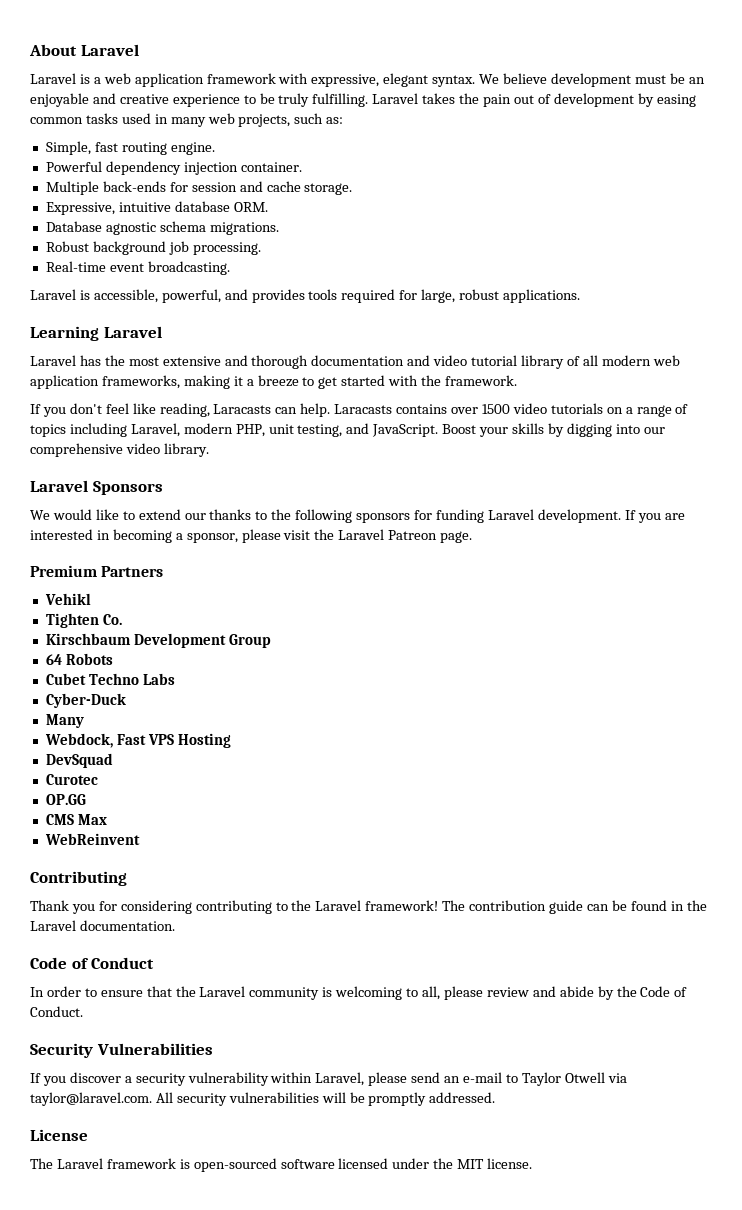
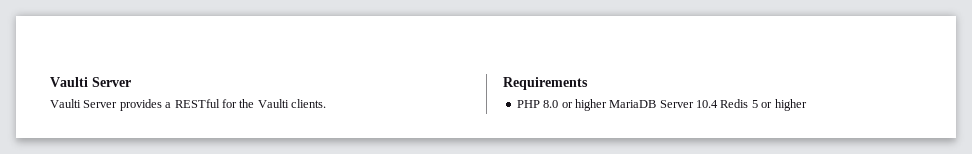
[29,44,139,56] [30,73,705,87] [30,93,696,107] [30,113,344,127] [45,141,215,155] [45,161,302,175] [45,181,353,195] [45,201,268,215] [45,221,279,235] [45,241,261,255] [45,261,230,275] [30,289,581,303] [30,326,162,341] [30,355,680,369] [30,375,518,389] [30,403,689,417] [30,423,665,437] [30,443,209,457] [30,480,163,495] [30,509,685,523] [30,529,473,543] [30,565,164,577] [44,593,91,605] [45,613,122,628] [45,633,271,648] [45,653,113,665] [45,673,175,685] [45,693,126,708] [45,714,84,728] [44,733,231,748] [45,753,113,768] [45,774,98,785] [45,794,86,805] [45,814,107,825] [44,833,140,845] [30,871,127,886] [30,900,707,914] [30,920,175,931] [30,957,155,969] [30,986,688,1000] [30,1006,83,1017] [30,1043,213,1058] [30,1072,627,1086] [30,1092,496,1106] [30,1129,88,1141] [30,1158,533,1172] About Laravel // Laravel is a web application framework with expressive, elegant syntax. We believe development must be an enjoyable and creative experience to be truly fulfilling. Laravel takes the pain out of development by easing common tasks used in many web projects, such as: // Simple, fast routing engine. // Powerful dependency injection container. // Multiple back-ends for session and cache storage. // Expressive, intuitive database ORM. // Database agnostic schema migrations. // Robust background job processing. // Real-time event broadcasting. // Laravel is accessible, powerful, and provides tools required for large, robust applications. // Learning Laravel // Laravel has the most extensive and thorough documentation and video tutorial library of all modern web application frameworks, making it a breeze to get started with the framework. // If you don't feel like reading, Laracasts can help. Laracasts contains over 1500 video tutorials on a range of topics including Laravel, modern PHP, unit testing, and JavaScript. Boost your skills by digging into our comprehensive video library. // Laravel Sponsors // We would like to extend our thanks to the following sponsors for funding Laravel development. If you are interested in becoming a sponsor, please visit the Laravel Patreon page. // Premium Partners // Vehikl // Tighten Co. // Kirschbaum Development Group // 64 Robots // Cubet Techno Labs // Cyber-Duck // Many // Webdock, Fast VPS Hosting // DevSquad // Curotec // OP.GG // CMS Max // WebReinvent // Contributing // Thank you for considering contributing to the Laravel framework! The contribution guide can be found in the Laravel documentation. // Code of Conduct // In order to ensure that the Laravel community is welcoming to all, please review and abide by the Code of Conduct. // Security Vulnerabilities // If you discover a security vulnerability within Laravel, please send an e-mail to Taylor Otwell via taylor@laravel.com. All security vulnerabilities will be promptly addressed. // License // The Laravel framework is open-sourced software licensed under the MIT license. -> [50,77,131,87] [50,99,326,111] [503,77,588,90] [516,99,807,111] Vaulti Server // Vaulti Server provides a RESTful for the Vaulti clients. // Requirements // PHP 8.0 or higher MariaDB Server 10.4 Redis 5 or higher

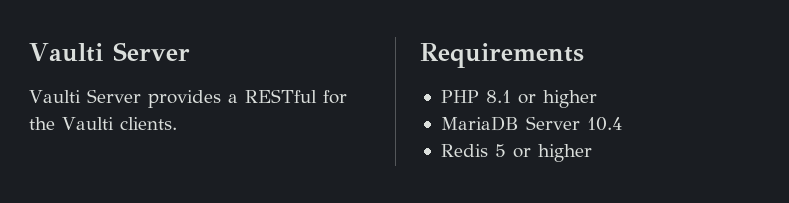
[543,99,607,111] 8.0 or higher -> [485,90,597,108] 8.1 or higher //
(718, 104) none -> (622, 124) //

